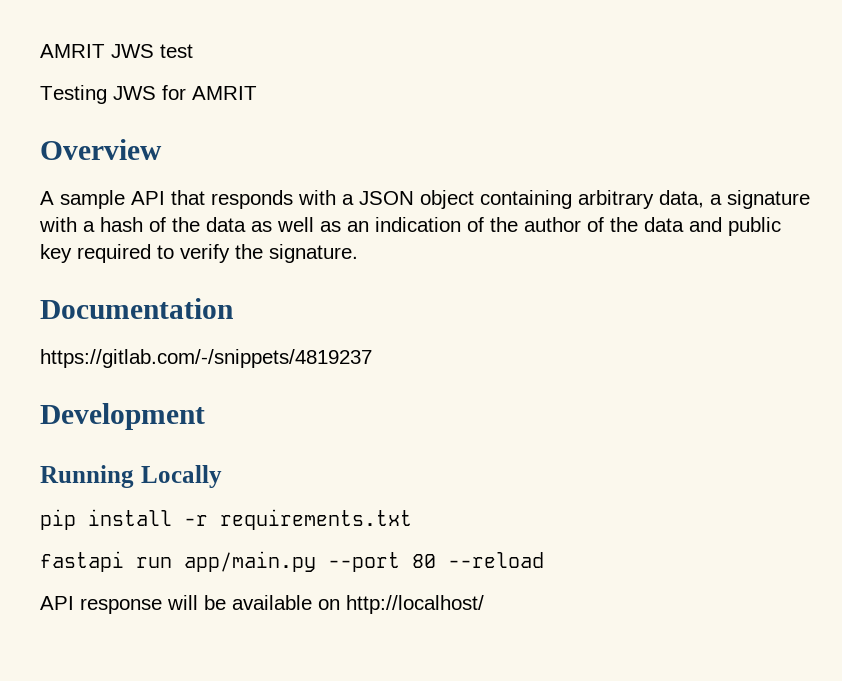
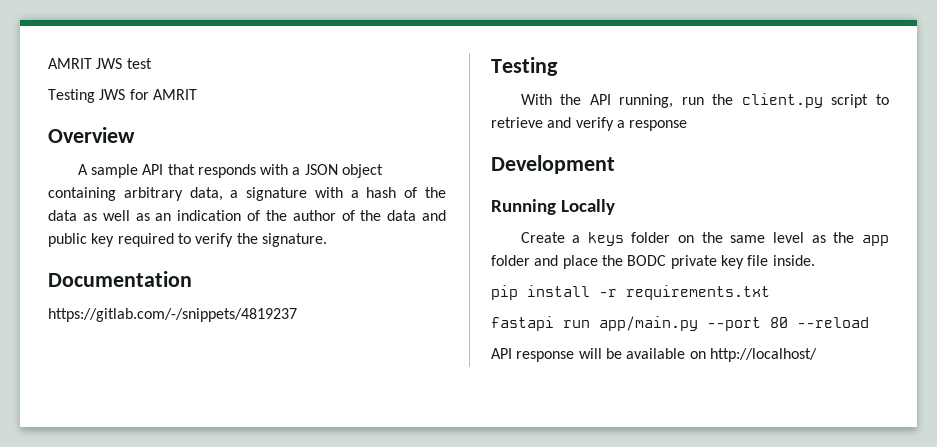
[40,403,205,430] [40,465,222,488] Development // Running Locally -> [491,57,558,76] [520,93,889,108] [491,117,688,131] [491,155,615,174] [491,199,615,215] [520,232,889,246] [491,255,815,269] Testing // With the API running, run the client.py script to retrieve and verify a response // Development // Running Locally // Create a keys folder on the same level as the app folder and place the BODC private key file inside.

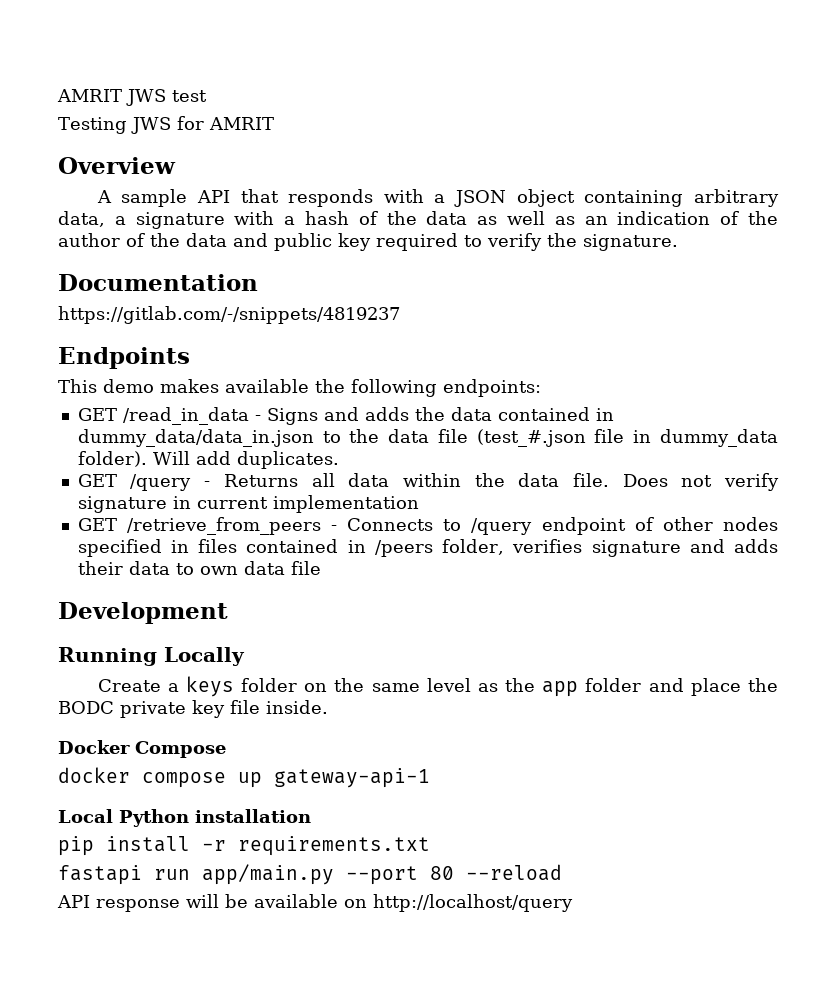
[491,57,558,76] [520,93,889,108] [491,117,688,131] Testing // With the API running, run the client.py script to retrieve and verify a response -> [58,347,190,369] [58,379,541,397] [77,407,614,425] [77,429,778,447] [77,451,339,469] [77,473,780,491] [77,495,419,513] [77,517,778,535] [77,539,779,557] [77,561,321,575] Endpoints // This demo makes available the following endpoints: // GET /read_in_data - Signs and adds the data contained in dummy_data/data_in.json to the data file (test_#.json file in dummy_data folder). Will add duplicates. // GET /query - Returns all data within the data file. Does not verify signature in current implementation // GET /retrieve_from_peers - Connects to /query endpoint of other nodes specified in files contained in /peers folder, verifies signature and adds their data to own data file
(815, 260) none -> [58,740,226,758] [58,767,430,788] [58,809,311,827] // Docker Compose // docker compose up gateway-api-1 // Local Python installation
[709,348,817,362] http://localhost/ -> [373,894,573,912] http://localhost/query

